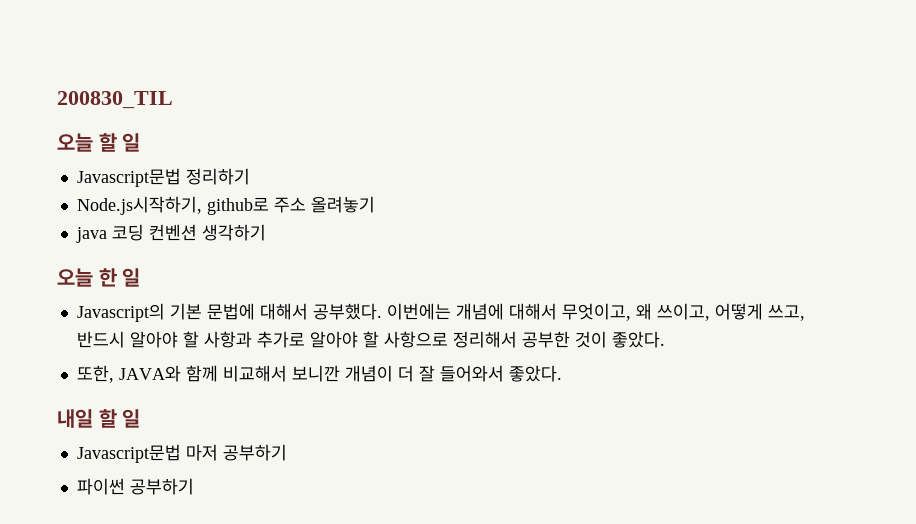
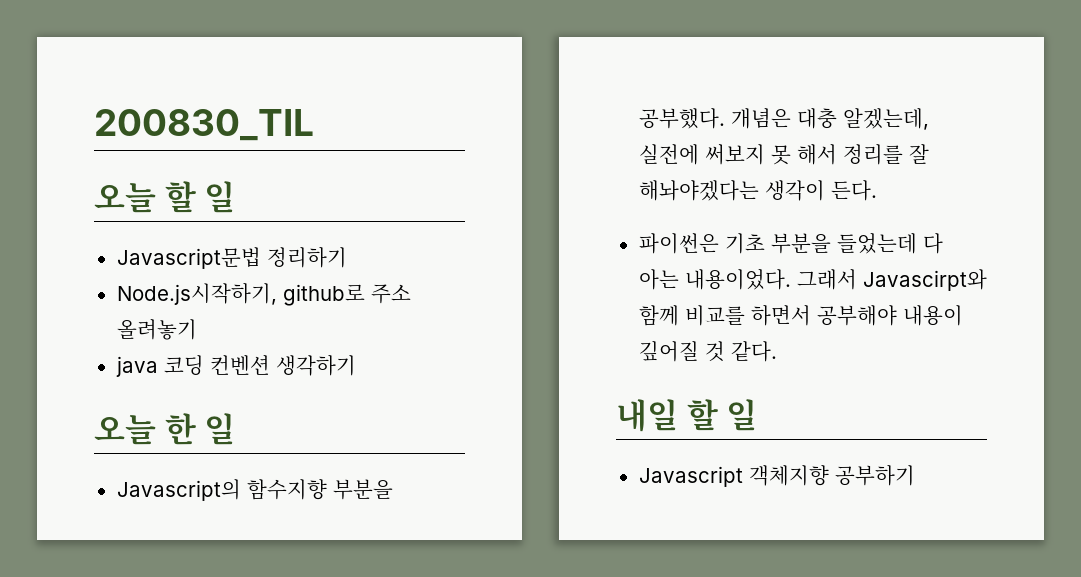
[169,303,805,321] [76,331,665,348] [76,365,562,383] 기본 문법에 대해서 공부했다. 이번에는 개념에 대해서 무엇이고, 왜 쓰이고, 어떻게 쓰고, 반드시 알아야 할 사항과 추가로 알아야 할 사항으로 정리해서 공부한 것이 좋았다. // 또한, JAVA와 함께 비교해서 보니깐 개념이 더 잘 들어와서 좋았다. -> [246,479,393,500] [638,108,929,130] [638,144,929,165] [638,180,877,201] [638,233,943,254] [638,269,987,291] [638,305,963,326] [638,341,777,362] 함수지향 부분을 공부했다. 개념은 대충 알겠는데, 실전에 써보지 못 해서 정리를 잘 해놔야겠다는 생각이 든다. // 파이썬은 기초 부분을 들었는데 다 아는 내용이었다. 그래서 Javascirpt와 함께 비교를 하면서 공부해야 내용이 깊어질 것 같다.
[76,444,287,463] [76,478,194,495] Javascript문법 마저 공부하기 // 파이썬 공부하기 -> [638,465,915,487] Javascript 객체지향 공부하기

